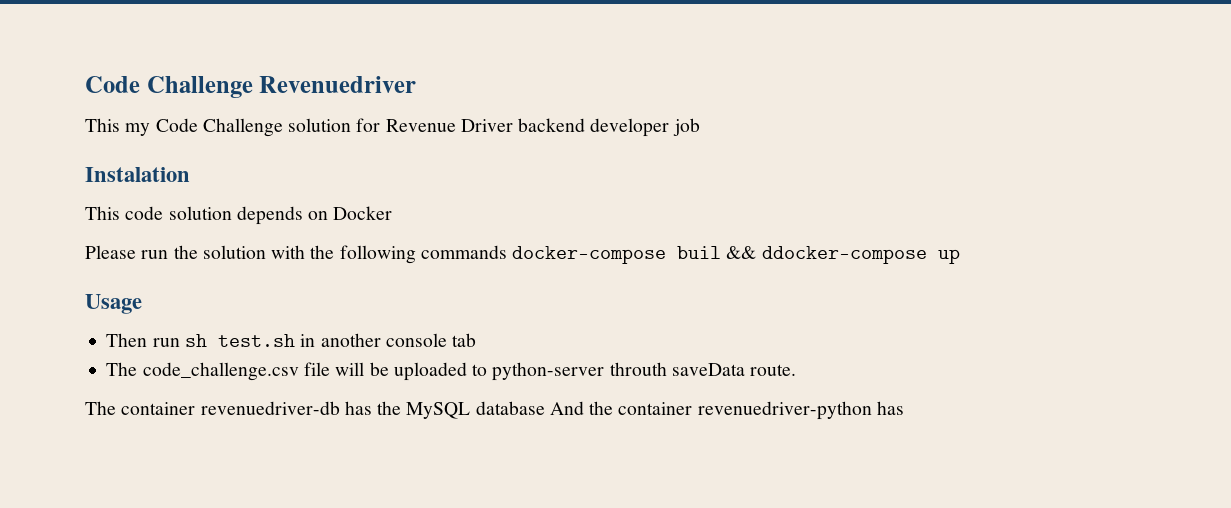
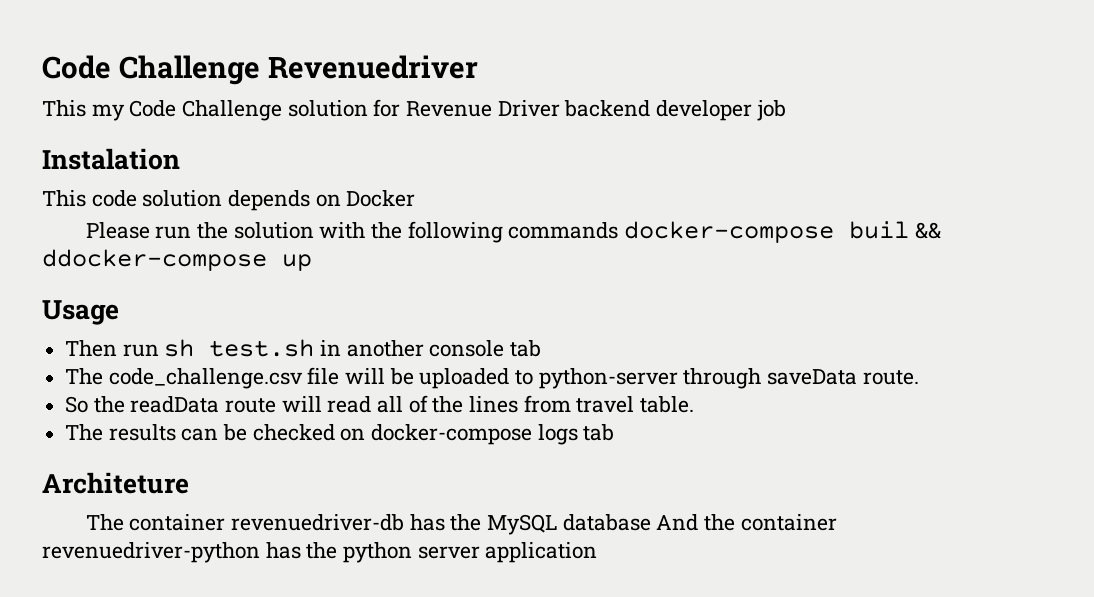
[609,362,667,376] throuth -> [683,368,762,389] through
(797, 370) none -> [65,395,695,413] [65,424,615,445] [42,472,189,494] // So the readData route will read all of the lines from travel table. // The results can be checked on docker-compose logs tab // Architeture
(904, 408) none -> [306,542,598,563] the python server application

